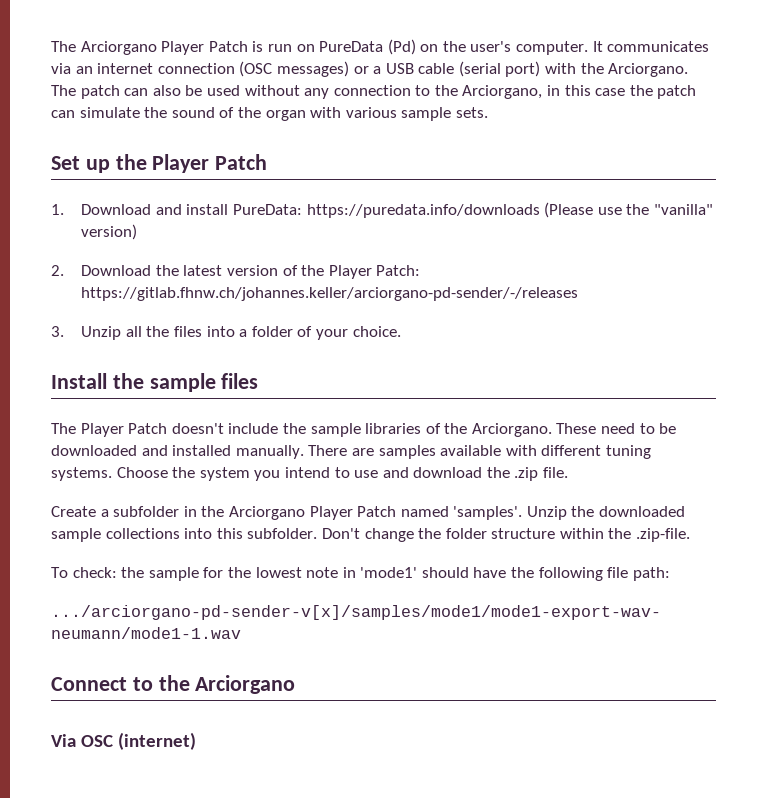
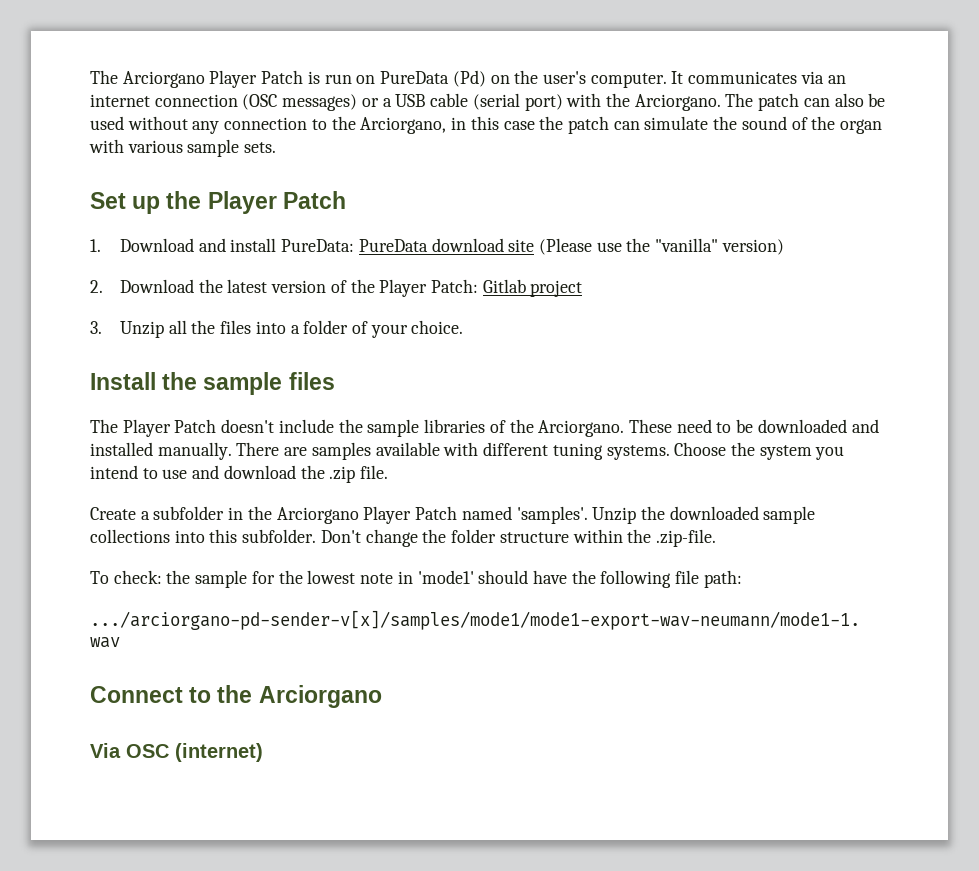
[306,204,540,218] https://puredata.info/downloads -> [358,238,535,252] PureData download site
[81,287,579,301] https://gitlab.fhnw.ch/johannes.keller/arciorgano-pd-sender/-/releases -> [482,279,583,297] Gitlab project

